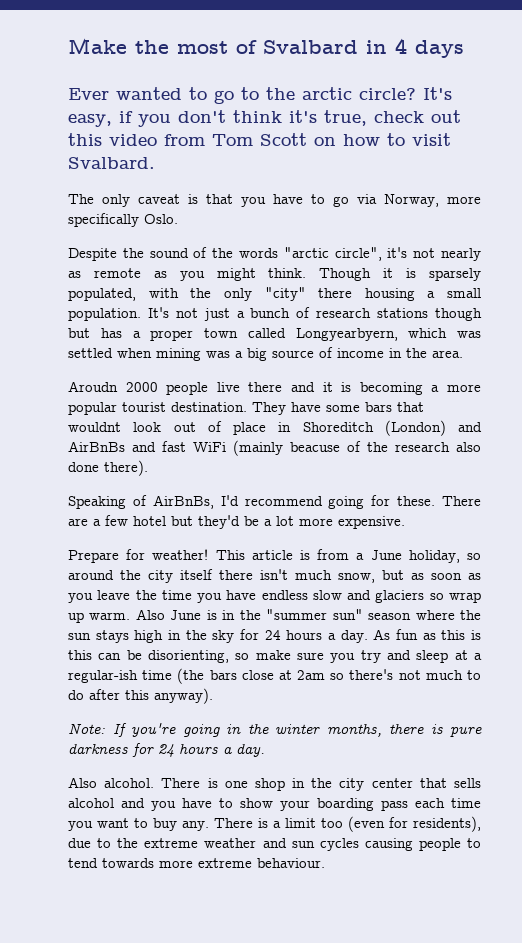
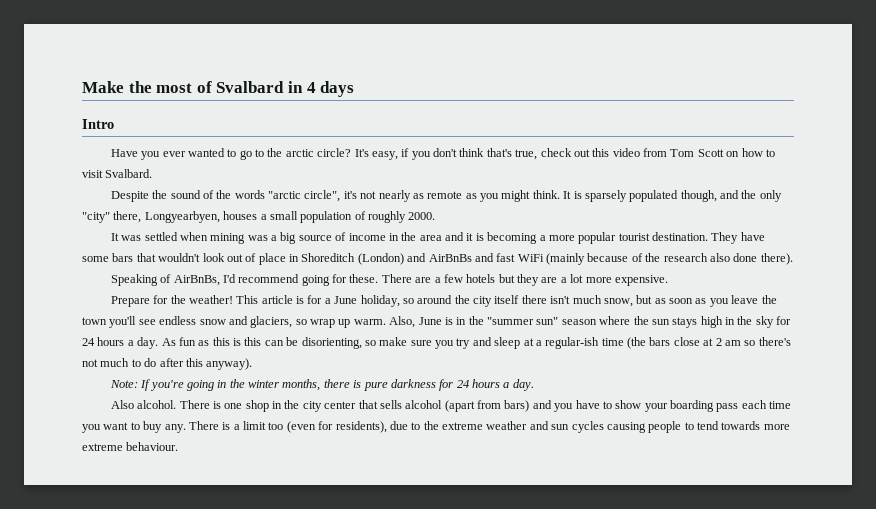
[68,88,109,100] Ever -> [82,119,114,129] [110,149,186,160] Intro // Have you ever
[289,110,317,123] it's -> [486,148,512,157] that's
[68,194,481,207] [68,213,178,227] // The only caveat is that you have to go via Norway, more specifically Oslo. -> (153, 173) none
[319,268,482,281] [68,287,481,301] [68,307,482,321] [68,328,448,341] Though it is sparsely populated, with the only "city" there housing a small population. It's not just a bunch of research stations though but has a proper town called Longyearbyern, which -> [563,190,782,202] [82,211,436,223] [110,233,119,241] It is sparsely populated though, and the only "city" there, Longyearbyen, houses a small population of roughly 2000. // It
[432,350,463,358] [68,381,283,395] area. // Aroudn 2000 people live there -> [419,235,442,241] area
[68,422,121,432] wouldnt -> [158,253,201,262] wouldn't
[290,442,340,452] beacuse -> [587,253,629,262] because
[133,515,259,529] hotel but they'd be -> [466,274,558,286] hotels but they are
(146, 554) none -> [170,295,186,304] the
[317,549,350,560] from -> [307,295,323,304] for
[161,590,425,603] time you have endless slow and glaciers -> [82,316,293,328] town you'll see endless snow and glaciers,
[135,609,165,620] Also -> [389,316,416,328] Also,
[297,670,326,680] 2am -> [715,338,741,346] 2 am
(114, 803) none -> [444,400,530,412] (apart from bars)

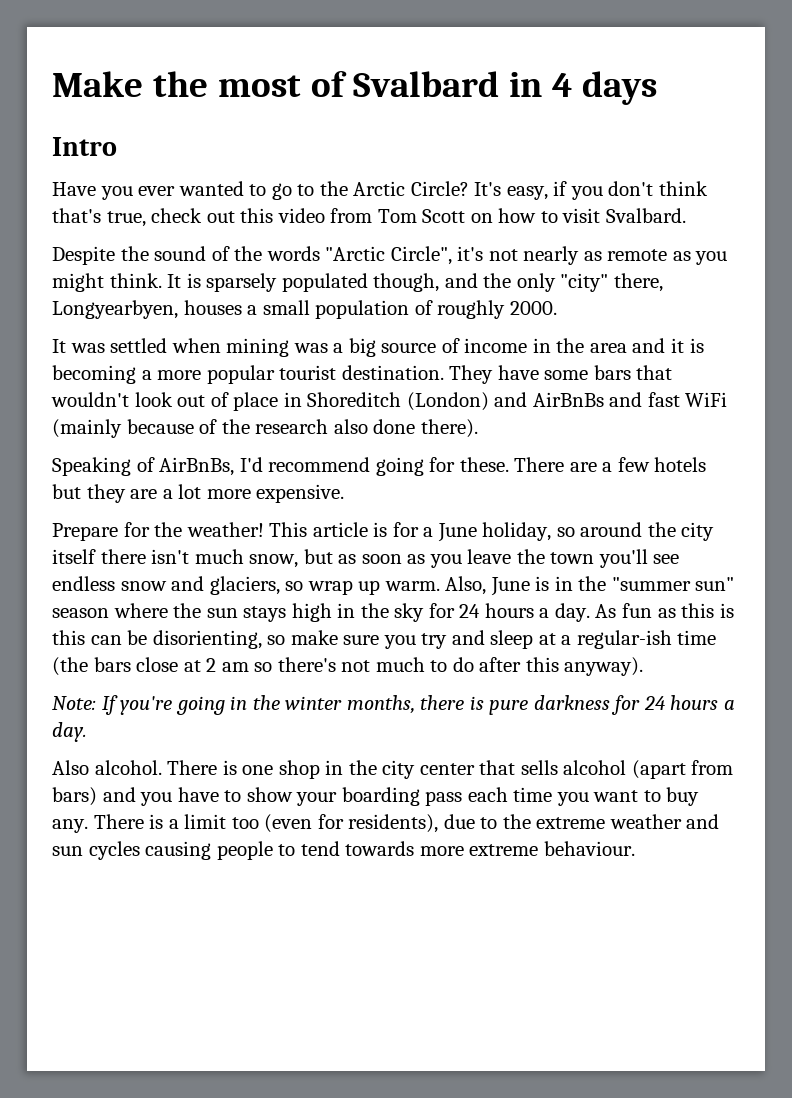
[285,148,352,157] arctic circle? -> [353,181,469,196] Arctic Circle?
[268,190,341,202] "arctic circle", -> [325,246,452,265] "Arctic Circle",

